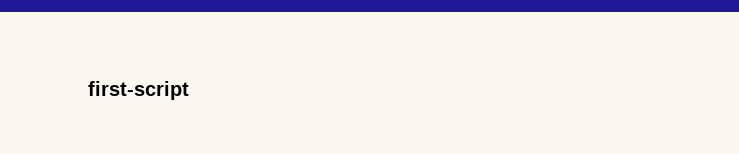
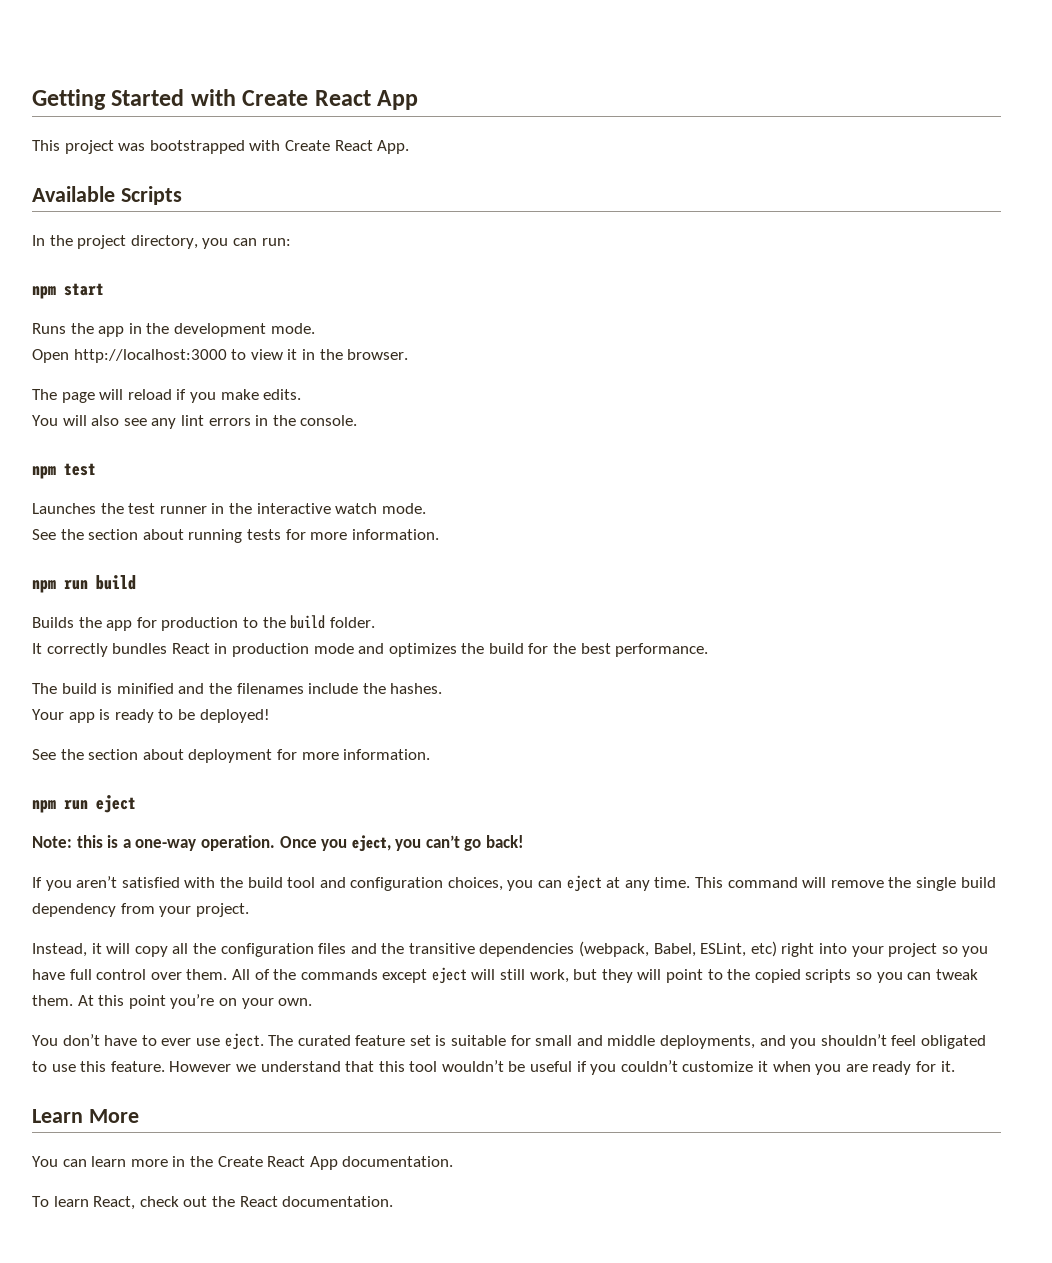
[88,81,189,100] first-script -> [32,89,419,110] [32,140,410,154] [32,186,182,205] [32,235,291,249] [32,283,104,299] [32,323,315,337] [32,349,409,363] [32,389,302,403] [32,415,358,429] [32,463,96,479] [32,503,426,514] [32,529,439,543] [32,575,136,593] [32,615,375,631] [32,643,709,657] [32,683,443,694] [32,709,270,723] [32,749,431,763] [32,795,136,813] [32,835,525,852] [32,875,996,892] [32,903,249,917] [32,941,989,957] [32,967,978,984] [32,994,313,1009] [32,1033,986,1050] [32,1060,955,1075] [32,1109,139,1123] [32,1156,454,1170] [32,1196,394,1210] Getting Started with Create React App // This project was bootstrapped with Create React App. // Available Scripts // In the project directory, you can run: // npm start // Runs the app in the development mode. // Open http://localhost:3000 to view it in the browser. // The page will reload if you make edits. // You will also see any lint errors in the console. // npm test // Launches the test runner in the interactive watch mode. // See the section about running tests for more information. // npm run build // Builds the app for production to the build folder. // It correctly bundles React in production mode and optimizes the build for the best performance. // The build is minified and the filenames include the hashes. // Your app is ready to be deployed! // See the section about deployment for more information. // npm run eject // Note: this is a one-way operation. Once you eject, you can’t go back! // If you aren’t satisfied with the build tool and configuration choices, you can eject at any time. This command will remove the single build dependency from your project. // Instead, it will copy all the configuration files and the transitive dependencies (webpack, Babel, ESLint, etc) right into your project so you have full control over them. All of the commands except eject will still work, but they will point to the copied scripts so you can tweak them. At this point you’re on your own. // You don’t have to ever use eject. The curated feature set is suitable for small and middle deployments, and you shouldn’t feel obligated to use this feature. However we understand that this tool wouldn’t be useful if you couldn’t customize it when you are ready for it. // Learn More // You can learn more in the Create React App documentation. // To learn React, check out the React documentation.

